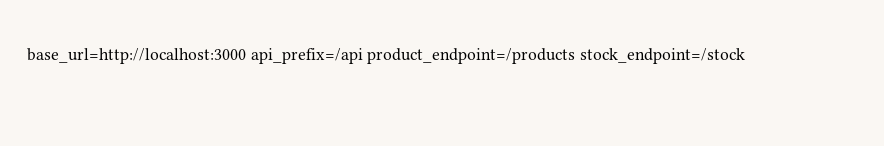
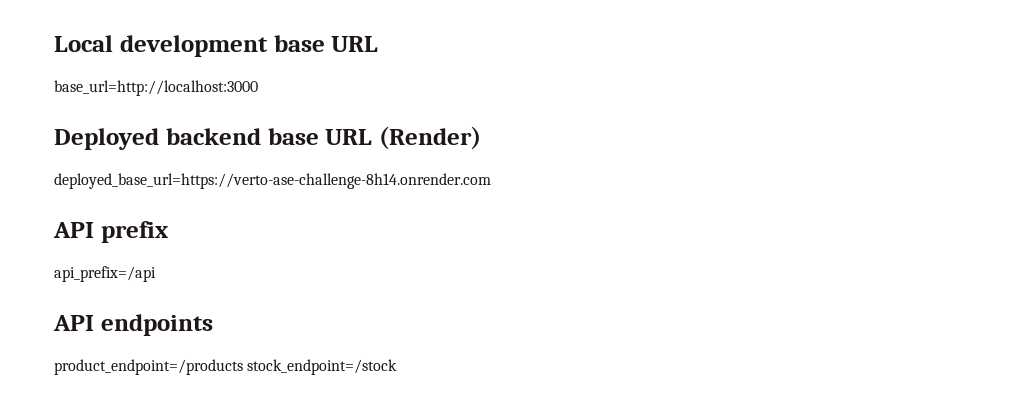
[27,48,246,64] base_url=http://localhost:3000 -> [54,35,379,57] [54,80,258,96] [54,126,481,150] [54,173,491,189] [53,221,168,243] Local development base URL // base_url=http://localhost:3000 // Deployed backend base URL (Render) // deployed_base_url=https://verto-ase-challenge-8h14.onrender.com // API prefix //
(363, 56) none -> [53,314,213,336] // API endpoints //

